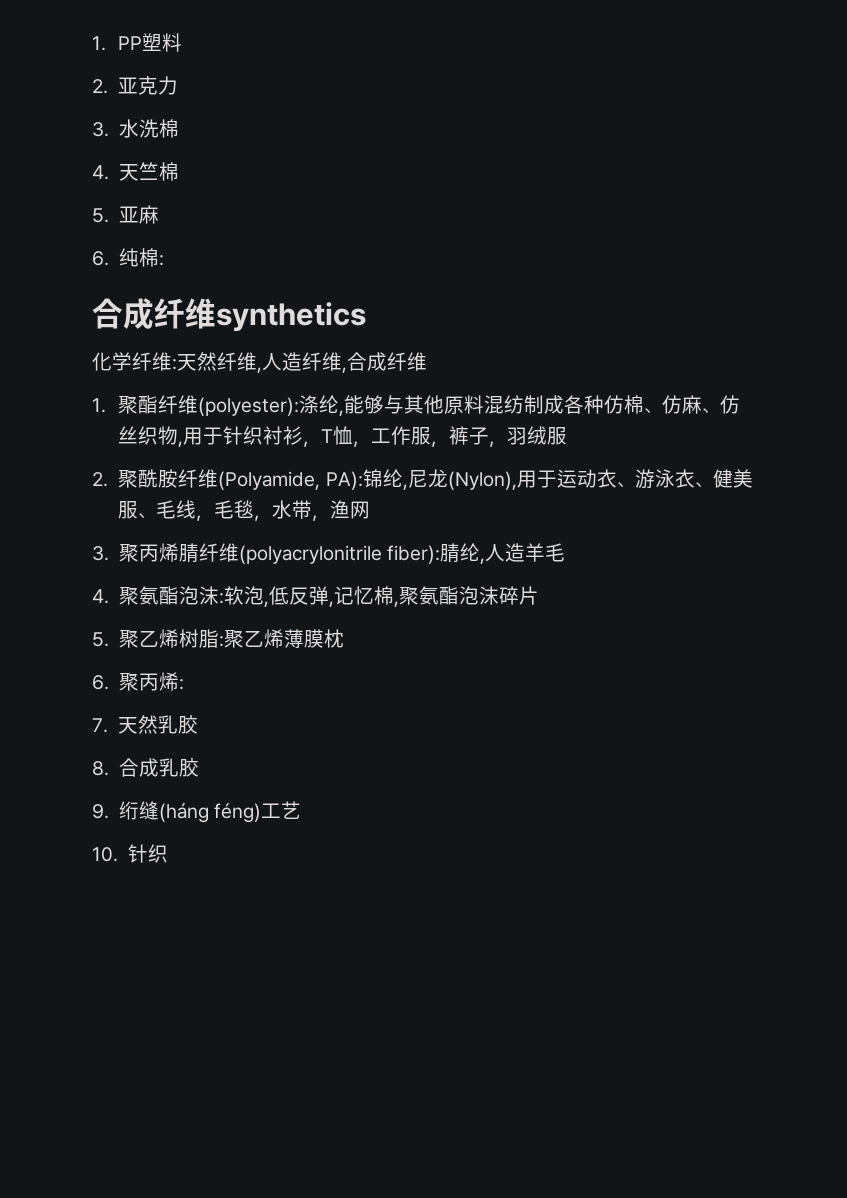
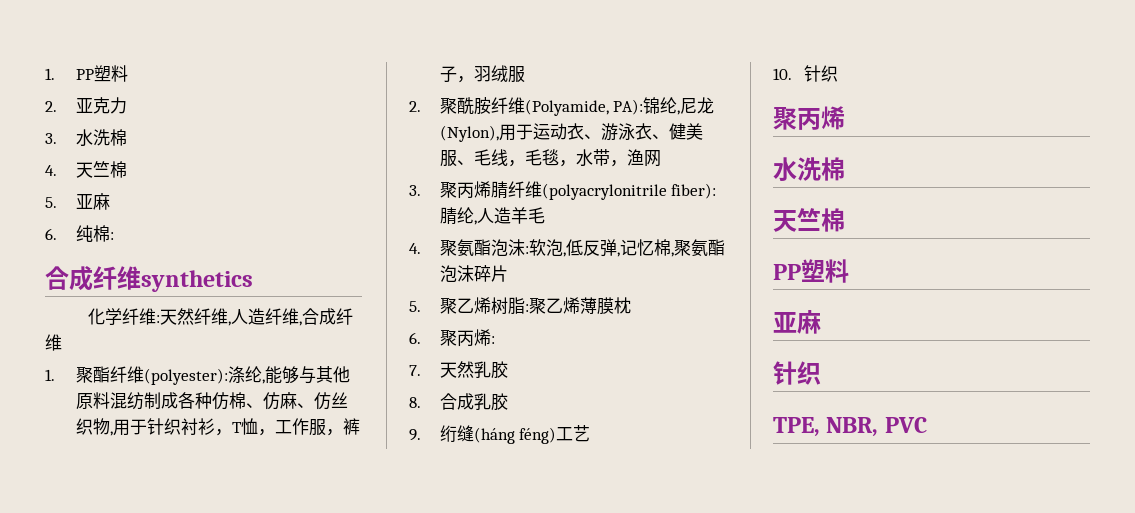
(168, 853) none -> [773,106,845,130] [773,157,845,181] [773,208,845,232] [773,259,849,283] [773,310,821,334] [773,361,821,385] [773,417,927,437] // 聚丙烯 // 水洗棉 // 天竺棉 // PP塑料 // 亚麻 // 针织 // TPE, NBR, PVC

